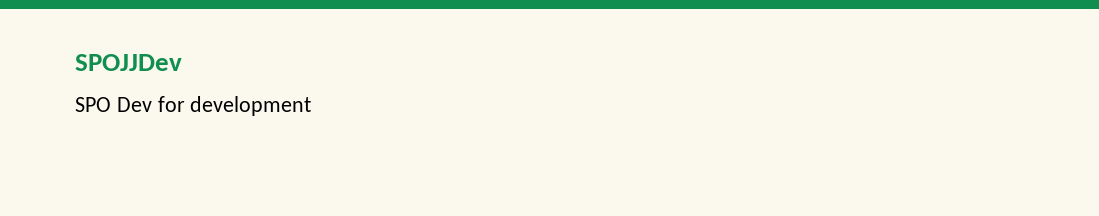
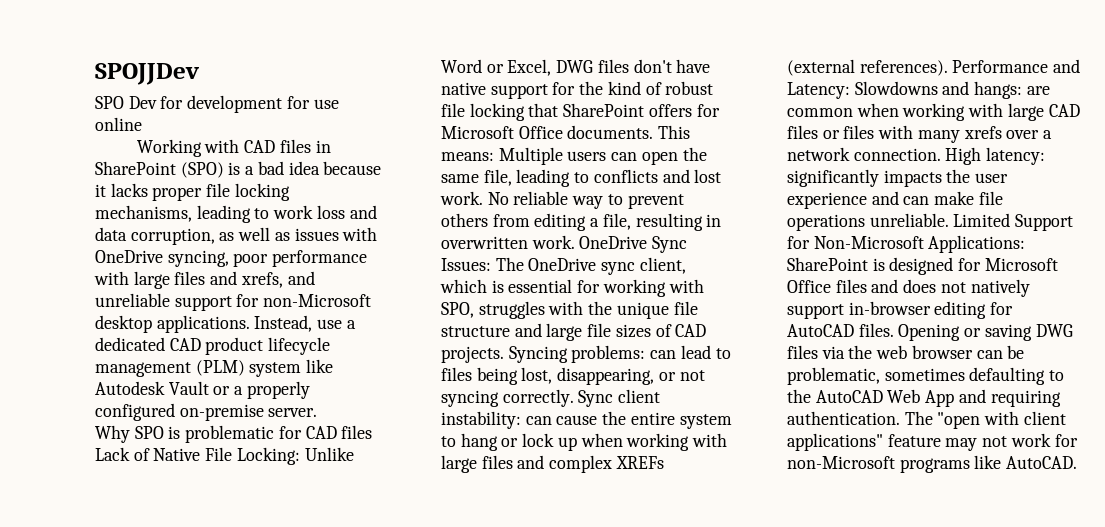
(312, 106) none -> [286,96,339,109] [95,117,142,131] [136,139,331,157] [95,161,382,178] [95,183,290,201] [95,205,377,223] [95,227,378,245] [95,250,368,267] [94,271,315,289] [95,293,372,311] [95,315,356,333] [95,337,331,355] [95,359,334,377] [95,381,310,399] [95,403,318,421] [95,425,373,443] [95,447,354,465] [441,59,711,76] [441,81,714,99] [441,103,720,121] [441,125,691,139] [441,147,707,165] [441,169,722,187] [440,191,684,209] [441,213,722,231] [441,235,688,253] [441,257,686,275] [440,279,704,297] [441,301,698,319] [441,323,707,341] [441,345,731,363] [441,367,705,385] [441,389,661,407] [441,411,732,429] [441,433,728,451] [441,455,664,473] [787,59,1081,76] [787,81,1050,99] [787,103,1080,121] [787,125,1053,143] [787,147,1046,165] [787,169,1009,187] [787,191,1003,209] [787,213,1074,231] [787,235,1026,253] [787,257,1058,275] [787,279,1030,297] [787,301,1014,319] [787,323,1073,341] [787,345,1025,359] [787,367,1065,385] [787,389,1061,407] [787,411,1066,429] [787,433,1078,451] [787,455,1078,473] for use online // Working with CAD files in SharePoint (SPO) is a bad idea because it lacks proper file locking mechanisms, leading to work loss and data corruption, as well as issues with OneDrive syncing, poor performance with large files and xrefs, and unreliable support for non-Microsoft desktop applications. Instead, use a dedicated CAD product lifecycle management (PLM) system like Autodesk Vault or a properly configured on-premise server. // Why SPO is problematic for CAD files Lack of Native File Locking: Unlike Word or Excel, DWG files don't have native support for the kind of robust file locking that SharePoint offers for Microsoft Office documents. This means: Multiple users can open the same file, leading to conflicts and lost work. No reliable way to prevent others from editing a file, resulting in overwritten work. OneDrive Sync Issues: The OneDrive sync client, which is essential for working with SPO, struggles with the unique file structure and large file sizes of CAD projects. Syncing problems: can lead to files being lost, disappearing, or not syncing correctly. Sync client instability: can cause the entire system to hang or lock up when working with large files and complex XREFs (external references). Performance and Latency: Slowdowns and hangs: are common when working with large CAD files or files with many xrefs over a network connection. High latency: significantly impacts the user experience and can make file operations unreliable. Limited Support for Non-Microsoft Applications: SharePoint is designed for Microsoft Office files and does not natively support in-browser editing for AutoCAD files. Opening or saving DWG files via the web browser can be problematic, sometimes defaulting to the AutoCAD Web App and requiring authentication. The "open with client applications" feature may not work for non-Microsoft programs like AutoCAD.

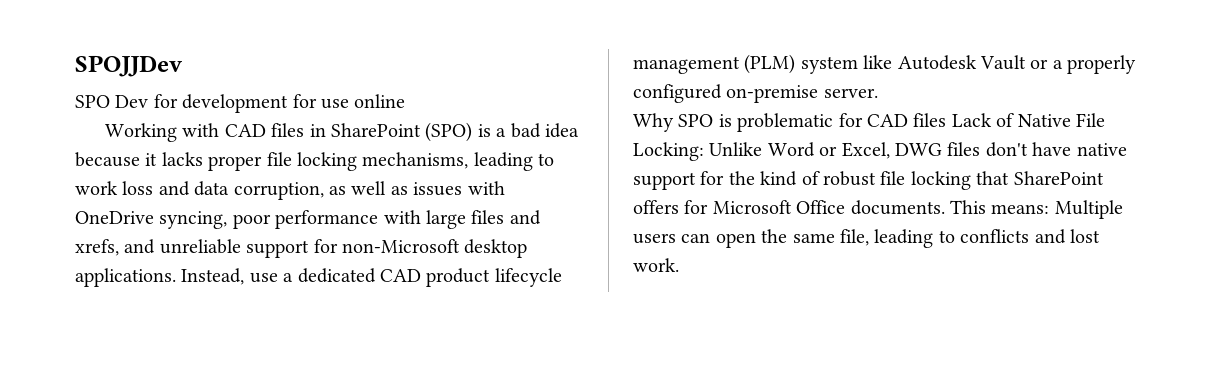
[487,191,684,209] [441,213,722,231] [441,235,688,253] [441,257,686,275] [440,279,704,297] [441,301,698,319] [441,323,707,341] [441,345,731,363] [441,367,705,385] [441,389,661,407] [441,411,732,429] [441,433,728,451] [441,455,664,473] [787,59,1081,76] [787,81,1050,99] [787,103,1080,121] [787,125,1053,143] [787,147,1046,165] [787,169,1009,187] [787,191,1003,209] [787,213,1074,231] [787,235,1026,253] [787,257,1058,275] [787,279,1030,297] [787,301,1014,319] [787,323,1073,341] [787,345,1025,359] [787,367,1065,385] [787,389,1061,407] [787,411,1066,429] [787,433,1078,451] [787,455,1078,473] No reliable way to prevent others from editing a file, resulting in overwritten work. OneDrive Sync Issues: The OneDrive sync client, which is essential for working with SPO, struggles with the unique file structure and large file sizes of CAD projects. Syncing problems: can lead to files being lost, disappearing, or not syncing correctly. Sync client instability: can cause the entire system to hang or lock up when working with large files and complex XREFs (external references). Performance and Latency: Slowdowns and hangs: are common when working with large CAD files or files with many xrefs over a network connection. High latency: significantly impacts the user experience and can make file operations unreliable. Limited Support for Non-Microsoft Applications: SharePoint is designed for Microsoft Office files and does not natively support in-browser editing for AutoCAD files. Opening or saving DWG files via the web browser can be problematic, sometimes defaulting to the AutoCAD Web App and requiring authentication. The "open with client applications" feature may not work for non-Microsoft programs like AutoCAD. -> (679, 265) none

